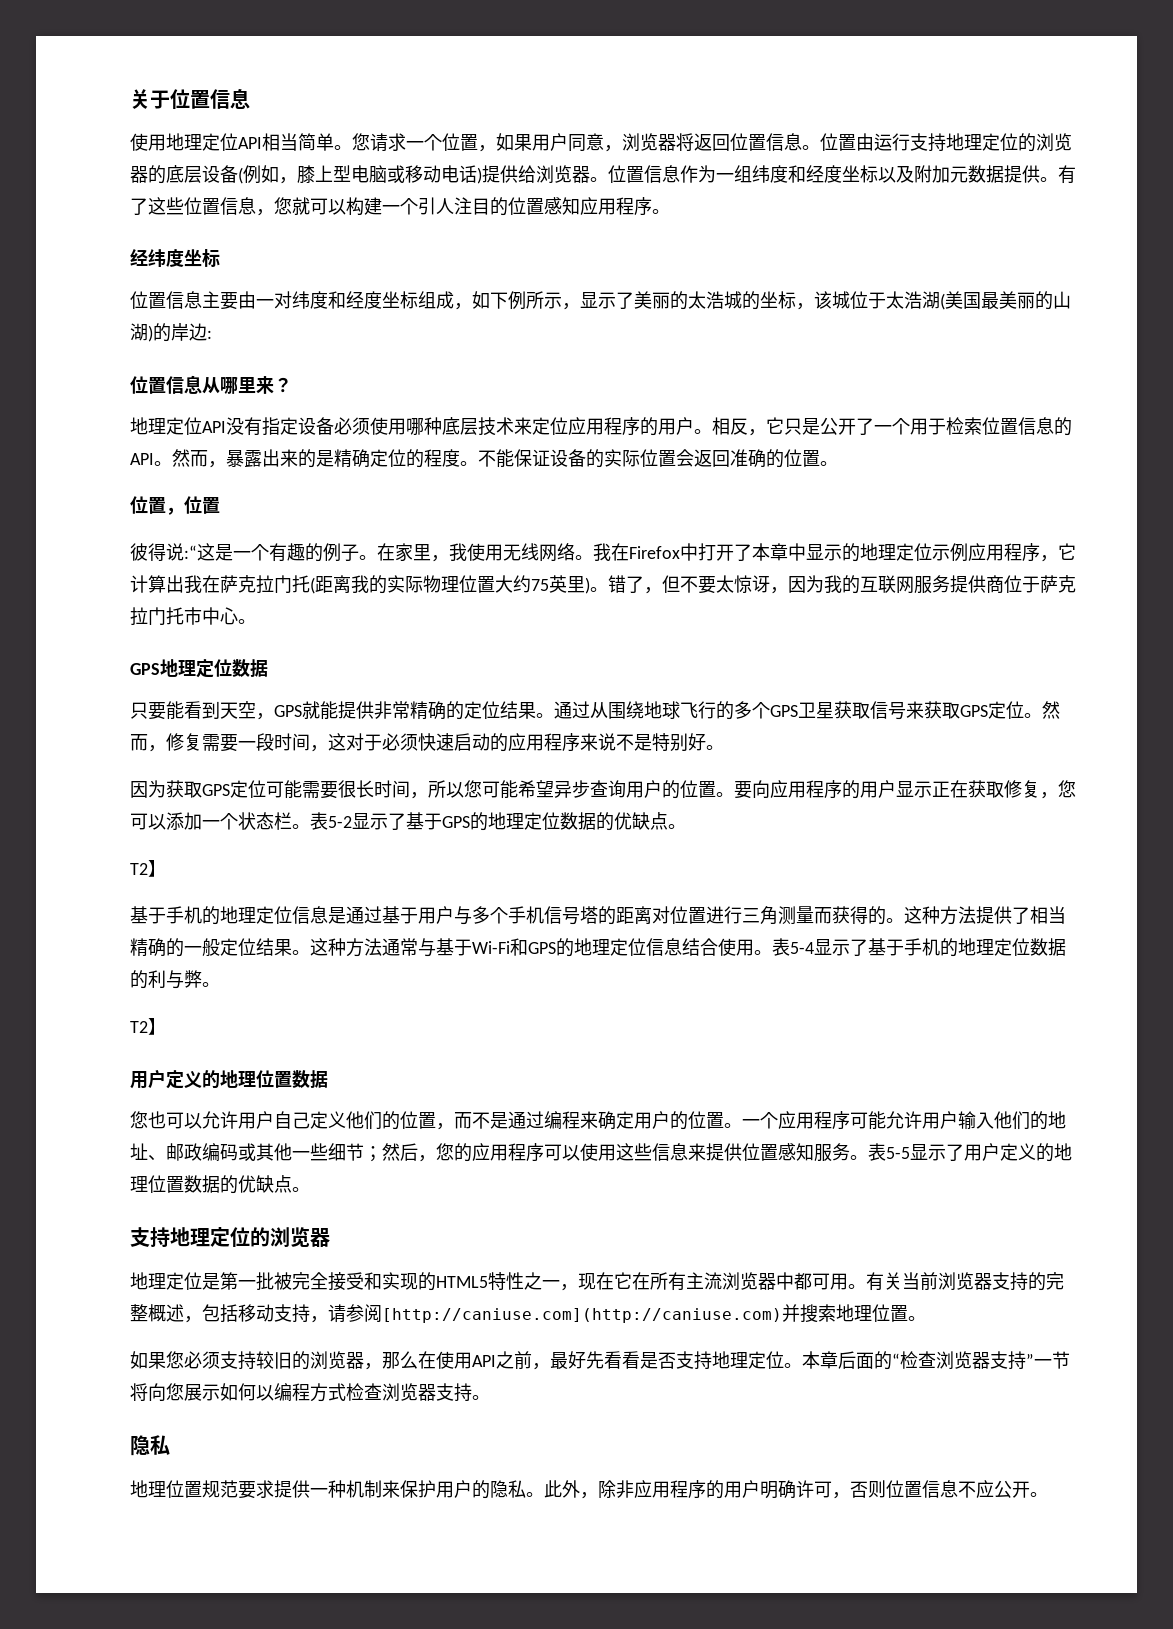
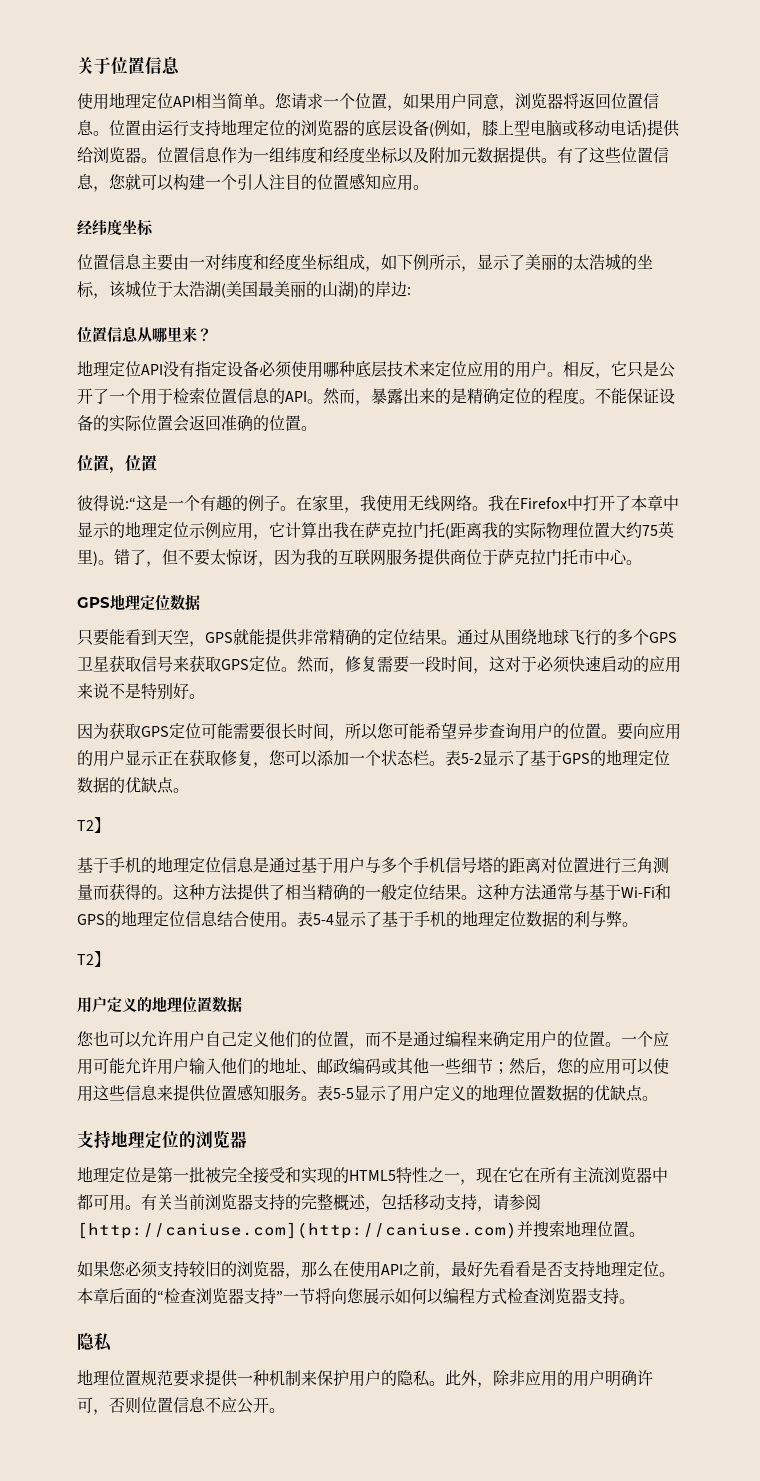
[616,197,652,216] 程序 -> (413, 182) none
[604,417,640,436] 程序 -> (499, 369) none
[1004,543,1040,562] 程序 -> (253, 530) none
[544,733,580,752] 程序 -> (681, 664) none
[806,780,842,799] 程序 -> (681, 731) none
[814,1111,850,1130] 程序 -> (93, 1066) none
[508,1143,544,1162] 程序 -> (621, 1066) none
[670,1480,706,1499] 程序 -> (557, 1378) none

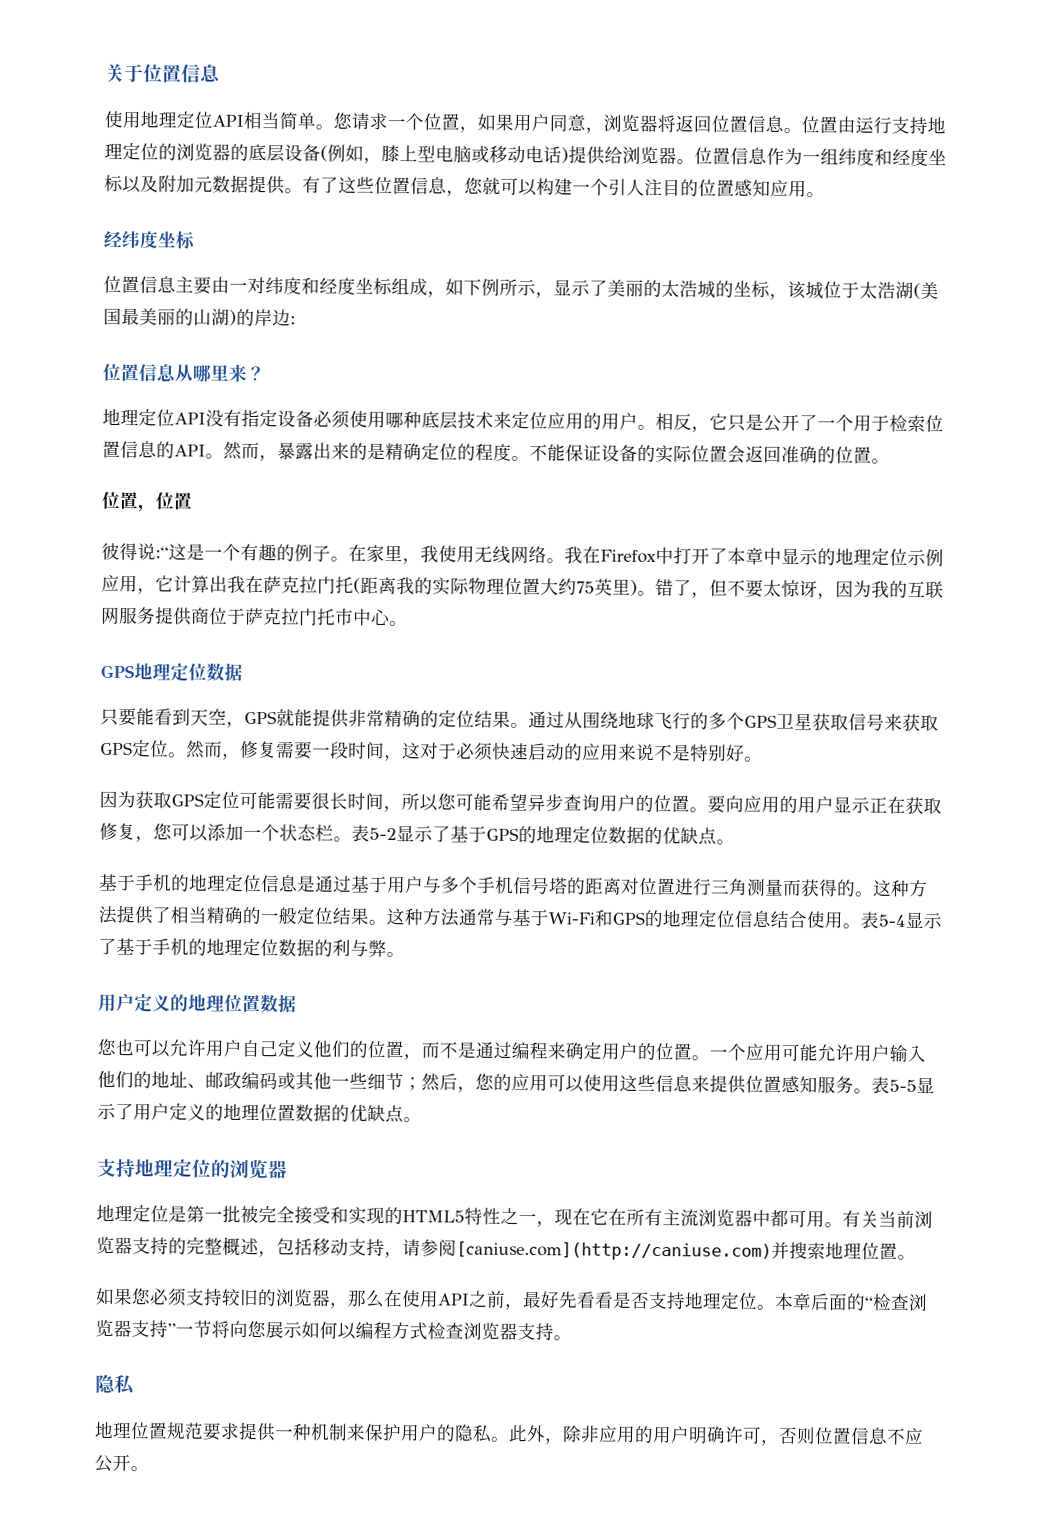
[77,817,110,833] // T2】 -> (735, 842) none
[77,951,110,967] // T2】 -> (405, 954) none
[77,1222,517,1239] [http://caniuse.com](http://caniuse.com) -> [456,1241,772,1261] [caniuse.com](http://caniuse.com)

